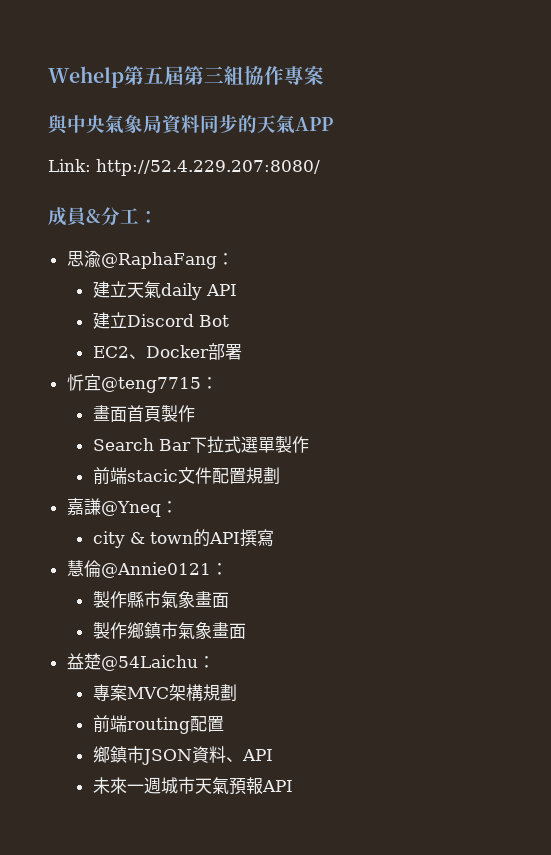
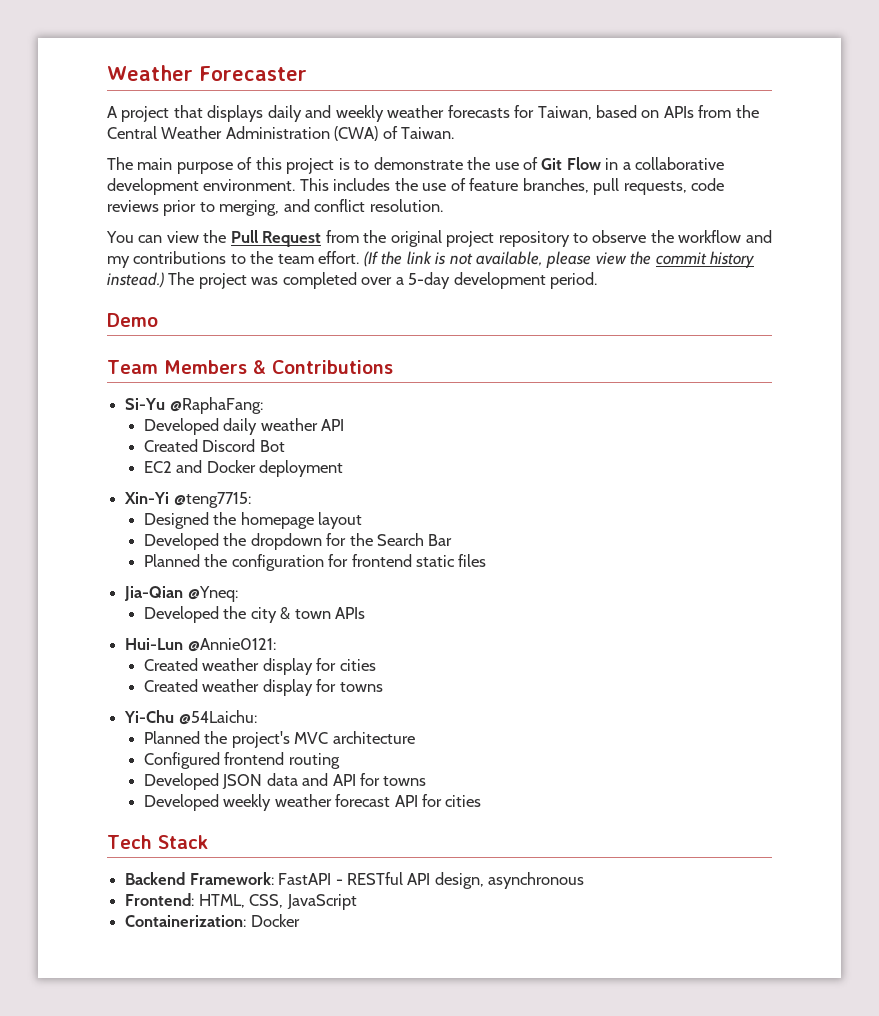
[48,66,324,88] [48,114,333,135] [48,159,320,176] [48,207,158,226] [66,250,234,269] [92,281,237,300] [92,312,127,329] Wehelp第五屆第三組協作專案 // 與中央氣象局資料同步的天氣APP // Link: http://52.4.229.207:8080/ // 成員&分工： // 思渝@RaphaFang： // 建立天氣daily API // 建立 -> [107,65,307,81] [107,105,759,122] [107,126,455,141] [107,157,725,174] [107,178,725,195] [107,199,443,216] [106,230,772,247] [107,251,756,268] [107,272,598,289] [107,313,158,327] [107,360,393,374] [125,397,263,414] [143,418,345,435] [143,439,198,452] Weather Forecaster // A project that displays daily and weekly weather forecasts for Taiwan, based on APIs from the Central Weather Administration (CWA) of Taiwan. // The main purpose of this project is to demonstrate the use of Git Flow in a collaborative development environment. This includes the use of feature branches, pull requests, code reviews prior to merging, and conflict resolution. // You can view the Pull Request from the original project repository to observe the workflow and my contributions to the team effort. (If the link is not available, please view the commit history instead.) The project was completed over a 5-day development period. // Demo // Team Members & Contributions // Si-Yu @RaphaFang: // Developed daily weather API // Created
[128,343,242,360] [66,374,218,393] [92,405,195,422] [92,436,309,454] [92,467,280,485] [66,498,178,517] [92,529,274,548] [66,560,228,578] [92,591,229,608] [92,622,246,639] [66,653,215,671] [92,684,237,701] [92,715,224,734] [92,746,273,765] [92,777,293,795] 、Docker部署 // 忻宜@teng7715： // 畫面首頁製作 // Search Bar下拉式選單製作 // 前端stacic文件配置規劃 // 嘉謙@Yneq： // city & town的API撰寫 // 慧倫@Annie0121： // 製作縣市氣象畫面 // 製作鄉鎮市氣象畫面 // 益楚@54Laichu： // 專案MVC架構規劃 // 前端routing配置 // 鄉鎮市JSON資料、API // 未來一週城市天氣預報API -> [176,460,344,477] [124,492,251,508] [143,512,363,529] [143,533,453,550] [143,554,487,571] [124,586,238,602] [143,606,366,623] [125,638,276,652] [143,658,376,675] [143,679,383,696] [124,710,257,725] [143,731,415,748] [143,752,340,769] [143,773,427,790] [143,794,482,811] [107,835,208,849] [125,872,585,889] [125,893,357,910] [125,914,300,927] and Docker deployment // Xin-Yi @teng7715: // Designed the homepage layout // Developed the dropdown for the Search Bar // Planned the configuration for frontend static files // Jia-Qian @Yneq: // Developed the city & town APIs // Hui-Lun @Annie0121: // Created weather display for cities // Created weather display for towns // Yi-Chu @54Laichu: // Planned the project's MVC architecture // Configured frontend routing // Developed JSON data and API for towns // Developed weekly weather forecast API for cities // Tech Stack // Backend Framework: FastAPI - RESTful API design, asynchronous // Frontend: HTML, CSS, JavaScript // Containerization: Docker

